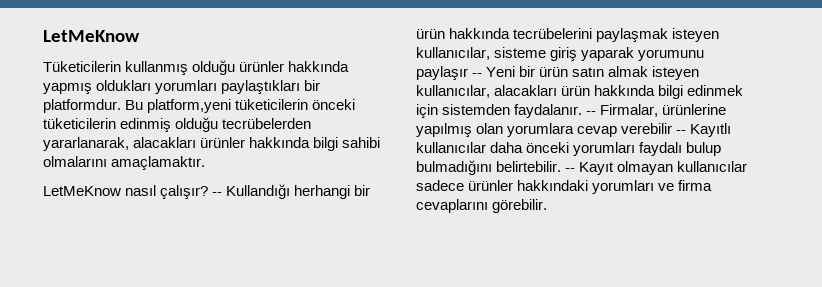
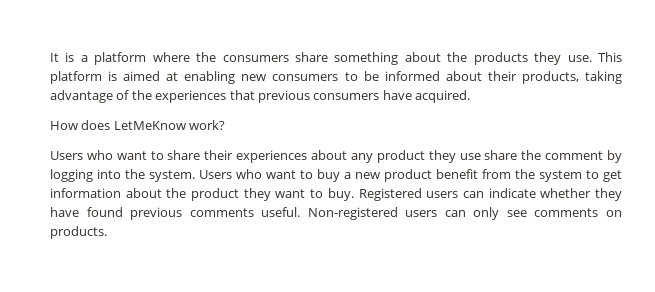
[43,30,140,42] [43,60,350,75] [43,80,321,94] [43,99,356,113] [43,117,312,132] [43,137,381,151] [43,156,206,170] [43,184,371,199] [416,28,720,42] [416,47,705,61] [416,66,700,80] [416,85,744,99] [416,104,727,118] [416,123,732,137] [416,142,722,156] [416,160,748,175] [416,180,713,194] [416,199,548,213] LetMeKnow // Tüketicilerin kullanmış olduğu ürünler hakkında yapmış oldukları yorumları paylaştıkları bir platformdur. Bu platform,yeni tüketicilerin önceki tüketicilerin edinmiş olduğu tecrübelerden yararlanarak, alacakları ürünler hakkında bilgi sahibi olmalarını amaçlamaktır. // LetMeKnow nasıl çalışır? -- Kullandığı herhangi bir ürün hakkında tecrübelerini paylaşmak isteyen kullanıcılar, sisteme giriş yaparak yorumunu paylaşır -- Yeni bir ürün satın almak isteyen kullanıcılar, alacakları ürün hakkında bilgi edinmek için sistemden faydalanır. -- Firmalar, ürünlerine yapılmış olan yorumlara cevap verebilir -- Kayıtlı kullanıcılar daha önceki yorumları faydalı bulup bulmadığını belirtebilir. -- Kayıt olmayan kullanıcılar sadece ürünler hakkındaki yorumları ve firma cevaplarını görebilir. -> [50,52,623,65] [50,71,623,84] [50,90,470,103] [50,120,226,130] [50,150,623,163] [50,169,622,182] [50,188,622,201] [50,207,622,220] [50,226,107,239] It is a platform where the consumers share something about the products they use. This platform is aimed at enabling new consumers to be informed about their products, taking advantage of the experiences that previous consumers have acquired. // How does LetMeKnow work? // Users who want to share their experiences about any product they use share the comment by logging into the system. Users who want to buy a new product benefit from the system to get information about the product they want to buy. Registered users can indicate whether they have found previous comments useful. Non-registered users can only see comments on products.

